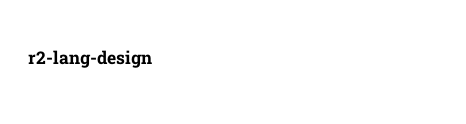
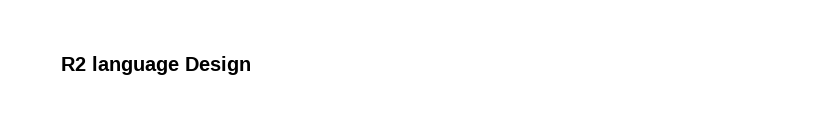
[28,50,152,68] r2-lang-design -> [61,56,251,75] R2 language Design

